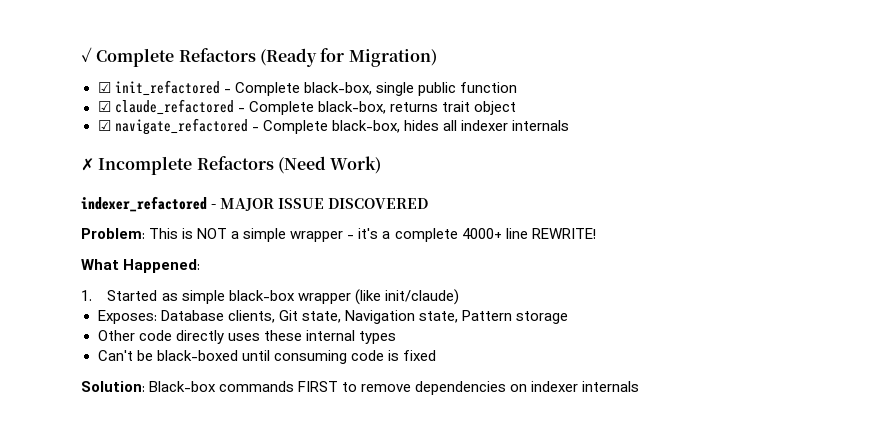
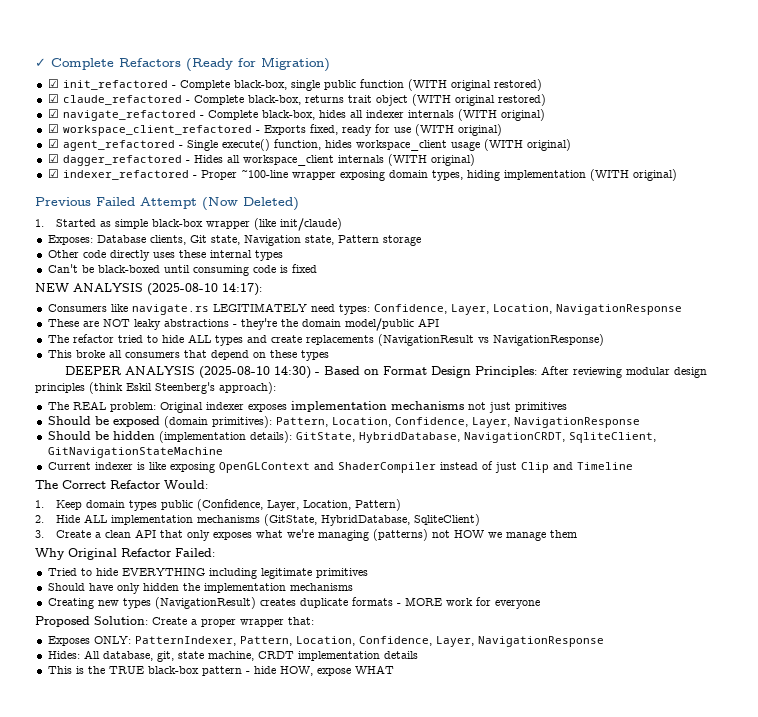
(517, 87) none -> [407,79,542,91] (WITH original restored)
(516, 108) none -> [411,94,546,106] (WITH original restored)
[81,156,382,175] [81,196,428,212] [81,228,596,242] [81,259,201,273] // ✗ Incomplete Refactors (Need Work) // indexer_refactored - MAJOR ISSUE DISCOVERED // Problem: This is NOT a simple wrapper - it's a complete 4000+ line REWRITE! // What Happened: -> [457,109,545,121] [47,124,502,136] [47,139,571,151] [47,154,475,166] [47,169,677,181] [35,197,299,211] (WITH original) // ☑ workspace_client_refactored - Exports fixed, ready for use (WITH original) // ☑ agent_refactored - Single execute() function, hides workspace_client usage (WITH original) // ☑ dagger_refactored - Hides all workspace_client internals (WITH original) // ☑ indexer_refactored - Proper ~100-line wrapper exposing domain types, hiding implementation (WITH original) // Previous Failed Attempt (Now Deleted)
[81,381,640,395] Solution: Black-box commands FIRST to remove dependencies on indexer internals -> [35,283,262,296] [47,303,682,315] [47,318,439,331] [47,334,604,346] [47,350,329,361] [64,366,707,379] [35,382,276,394] [47,401,567,413] [47,416,640,428] [47,431,656,443] [47,447,223,458] [47,461,633,473] [35,480,208,490] [35,499,402,511] [35,514,481,526] [35,529,578,541] [35,548,215,560] [47,568,368,579] [47,583,353,594] [47,597,540,609] [35,616,314,627] [47,636,604,647] [47,650,418,662] [47,665,394,676] NEW ANALYSIS (2025-08-10 14:17): // Consumers like navigate.rs LEGITIMATELY need types: Confidence, Layer, Location, NavigationResponse // These are NOT leaky abstractions - they're the domain model/public API // The refactor tried to hide ALL types and create replacements (NavigationResult vs NavigationResponse) // This broke all consumers that depend on these types // DEEPER ANALYSIS (2025-08-10 14:30) - Based on Format Design Principles: After reviewing modular design principles (think Eskil Steenberg's approach): // The REAL problem: Original indexer exposes implementation mechanisms not just primitives // Should be exposed (domain primitives): Pattern, Location, Confidence, Layer, NavigationResponse // Should be hidden (implementation details): GitState, HybridDatabase, NavigationCRDT, SqliteClient, GitNavigationStateMachine // Current indexer is like exposing OpenGLContext and ShaderCompiler instead of just Clip and Timeline // The Correct Refactor Would: // 1. Keep domain types public (Confidence, Layer, Location, Pattern) // 2. Hide ALL implementation mechanisms (GitState, HybridDatabase, SqliteClient) // 3. Create a clean API that only exposes what we're managing (patterns) not HOW we manage them // Why Original Refactor Failed: // Tried to hide EVERYTHING including legitimate primitives // Should have only hidden the implementation mechanisms // Creating new types (NavigationResult) creates duplicate formats - MORE work for everyone // Proposed Solution: Create a proper wrapper that: // Exposes ONLY: PatternIndexer, Pattern, Location, Confidence, Layer, NavigationResponse // Hides: All database, git, state machine, CRDT implementation details // This is the TRUE black-box pattern - hide HOW, expose WHAT

